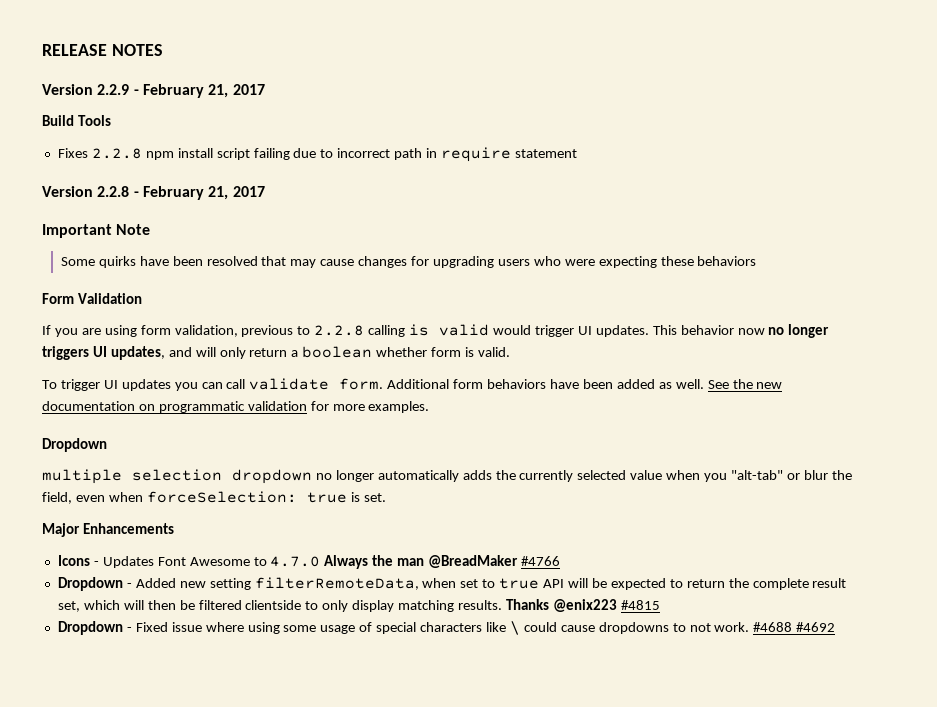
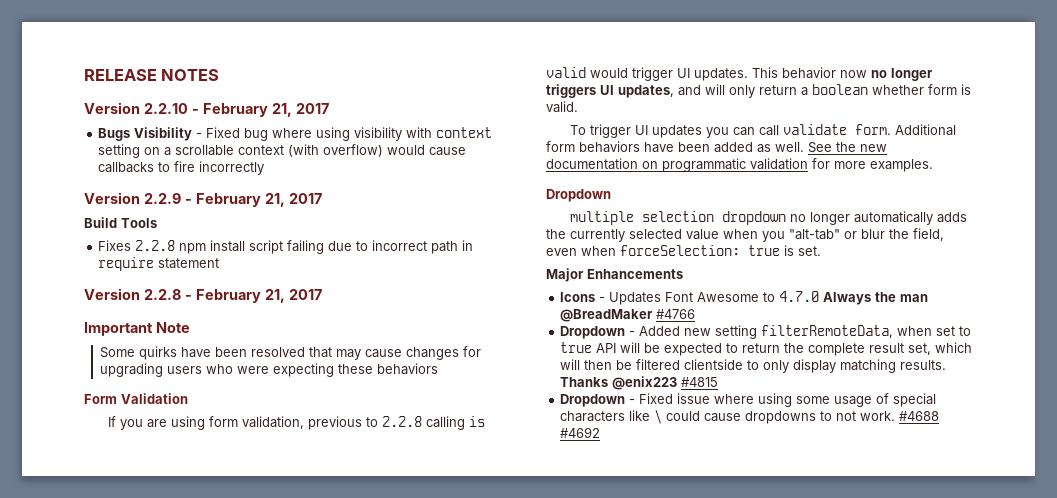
(163, 50) none -> [84,102,329,117] [98,127,493,141] [98,144,467,158] [98,161,265,175] // Version 2.2.10 - February 21, 2017 // Bugs Visibility - Fixed bug where using visibility with context setting on a scrollable context (with overflow) would cause callbacks to fire incorrectly

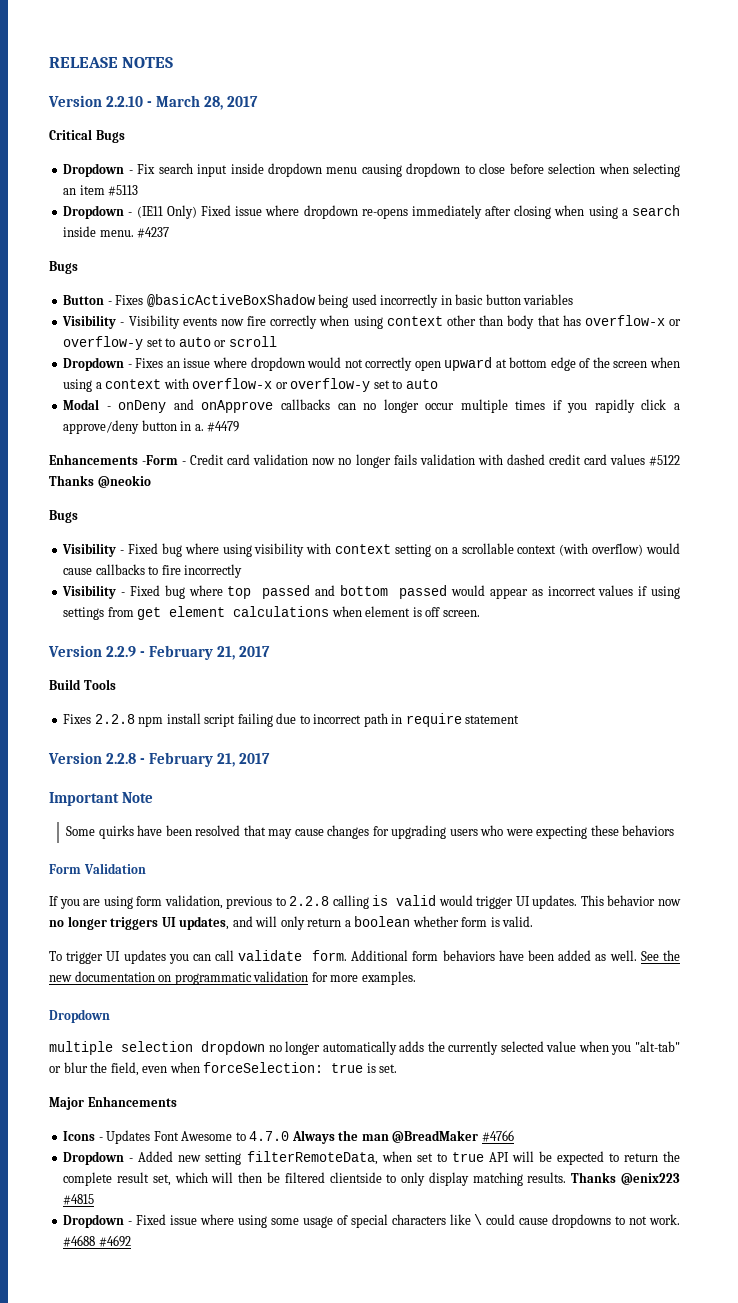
[202,103,329,117] [98,128,131,141] February 21, 2017 // Bugs -> [155,95,258,110] [49,129,125,143] [63,163,680,177] [63,185,139,196] [63,205,680,219] [63,226,170,238] [49,261,78,274] [63,294,574,308] [62,315,682,329] [63,336,277,350] [63,357,680,371] [63,378,438,392] [63,399,681,413] [63,420,240,434] [49,454,680,468] [49,475,151,488] [49,510,78,523] March 28, 2017 // Critical Bugs // Dropdown - Fix search input inside dropdown menu causing dropdown to close before selection when selecting an item #5113 // Dropdown - (IE11 Only) Fixed issue where dropdown re-opens immediately after closing when using a search inside menu. #4237 // Bugs // Button - Fixes @basicActiveBoxShadow being used incorrectly in basic button variables // Visibility - Visibility events now fire correctly when using context other than body that has overflow-x or overflow-y set to auto or scroll // Dropdown - Fixes an issue where dropdown would not correctly open upward at bottom edge of the screen when using a context with overflow-x or overflow-y set to auto // Modal - onDeny and onApprove callbacks can no longer occur multiple times if you rapidly click a approve/deny button in a. #4479 // Enhancements -Form - Credit card validation now no longer fails validation with dashed credit card values #5122 Thanks @neokio // Bugs //
(265, 168) none -> [62,585,681,599] [63,606,480,620] // Visibility - Fixed bug where top passed and bottom passed would appear as incorrect values if using settings from get element calculations when element is off screen.

